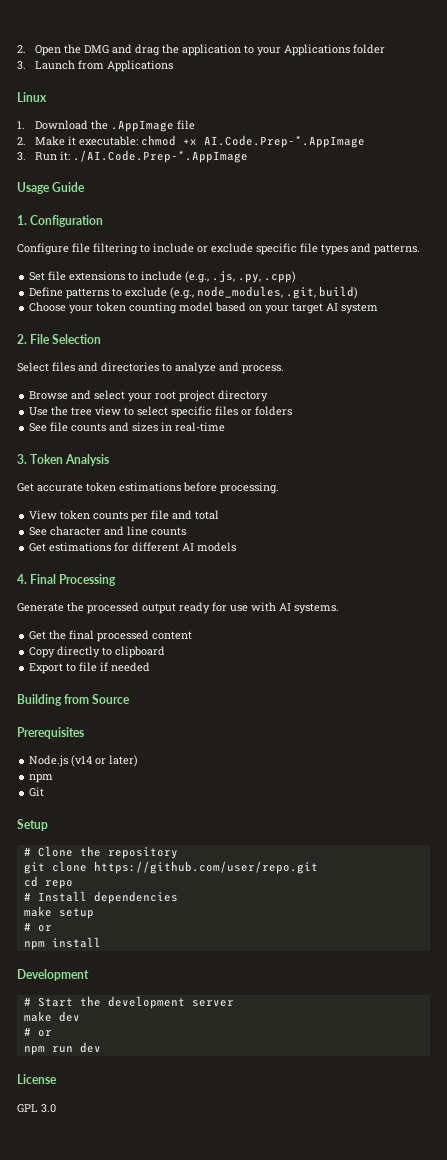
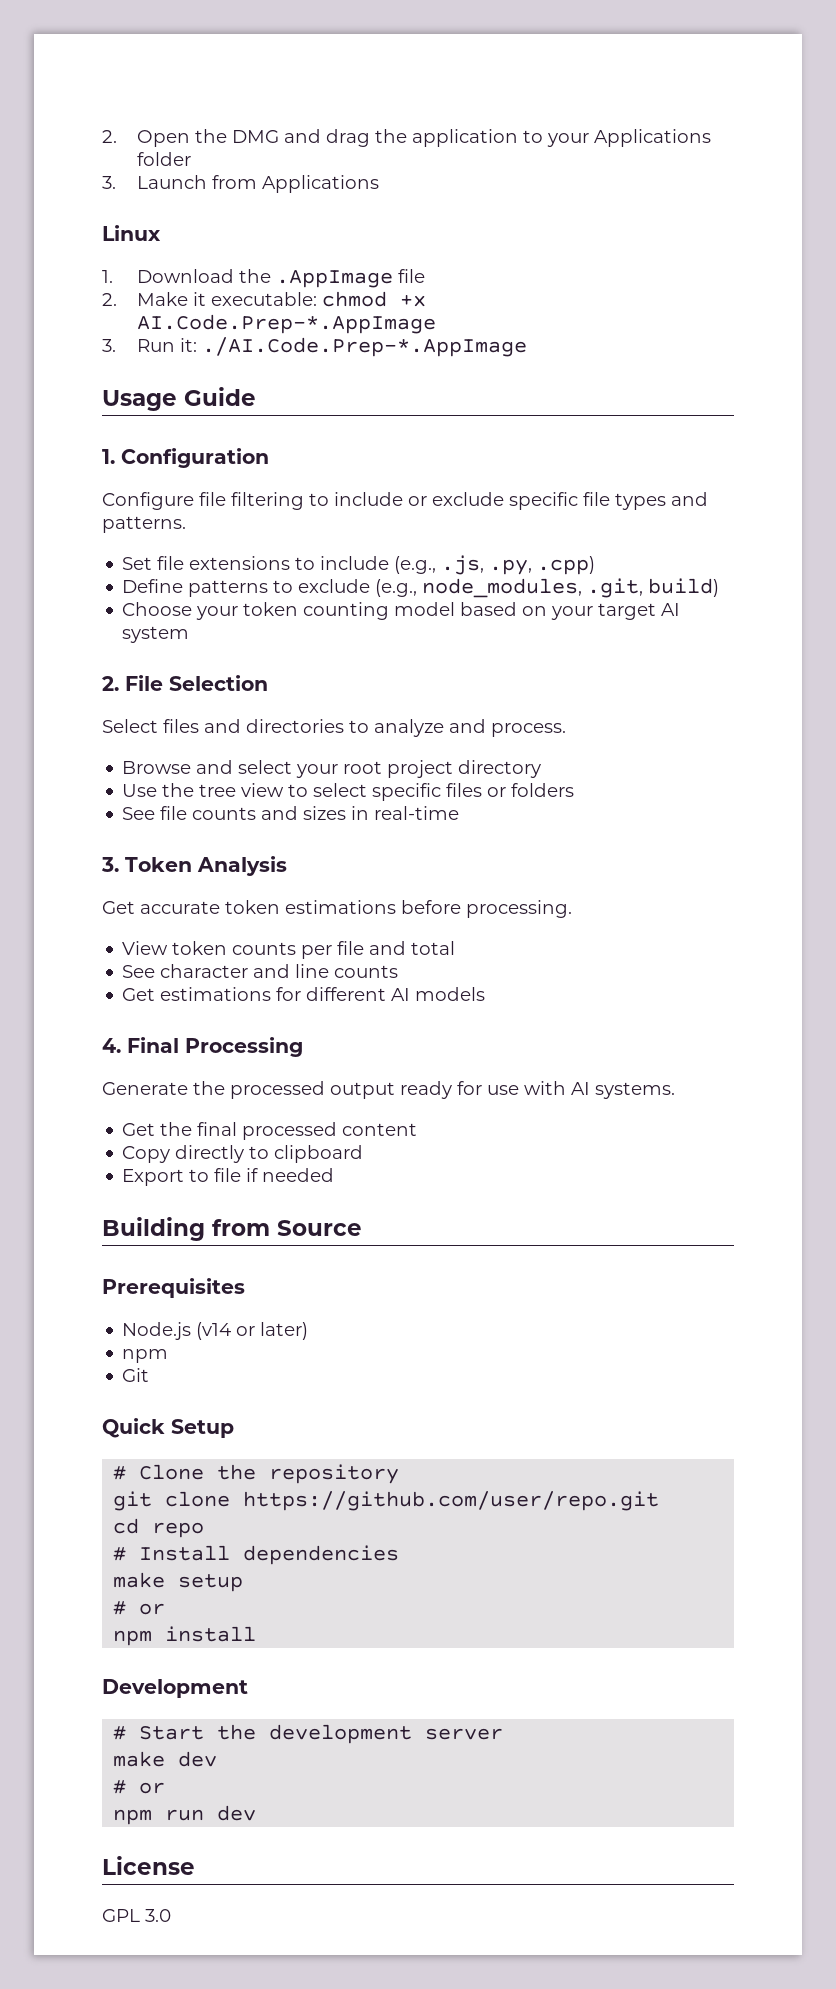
(45, 792) none -> [102,1418,165,1438] Quick

